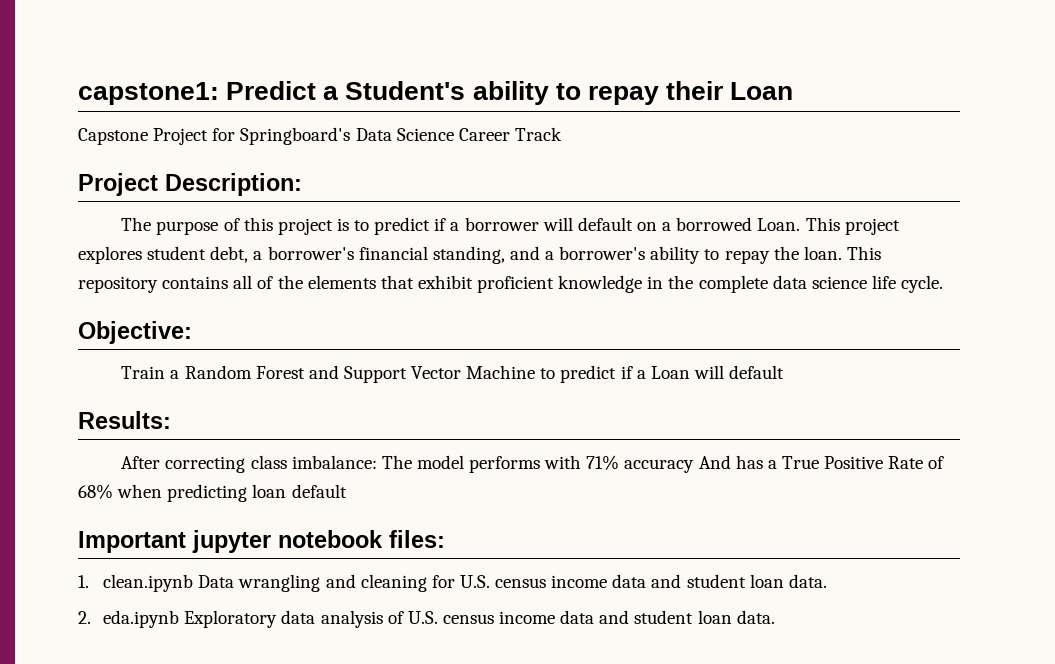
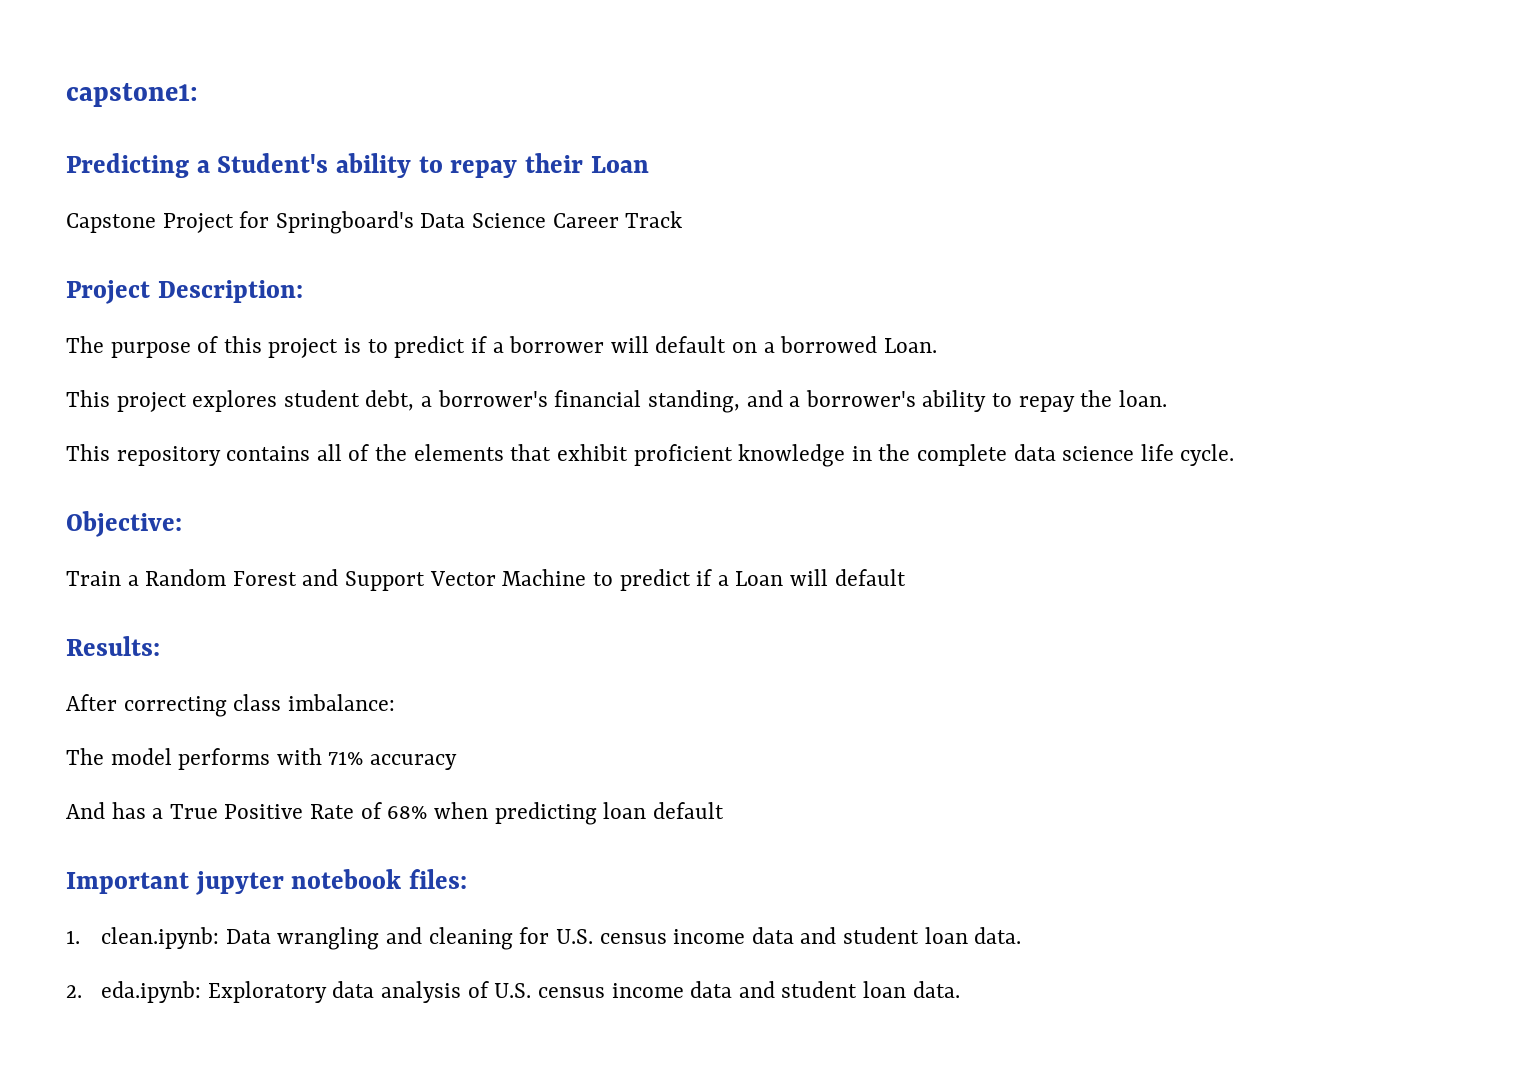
[226,81,317,100] Predict -> [66,153,189,178] // Predicting
(801, 224) none -> (937, 345) //
(842, 253) none -> (1167, 398) //
(377, 462) none -> (395, 702) //
(695, 466) none -> (458, 762) //
[103,574,194,592] clean.ipynb -> [101,927,220,949] clean.ipynb:
[103,610,180,628] eda.ipynb -> [101,981,202,1003] eda.ipynb:

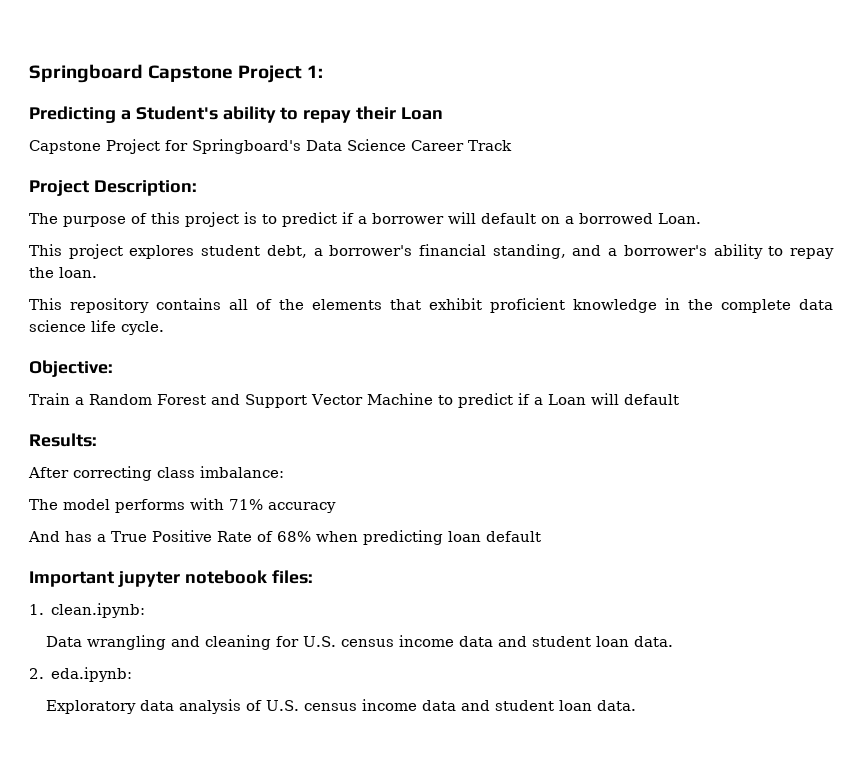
[66,83,198,107] capstone1: -> [29,64,324,83] Springboard Capstone Project 1:
(220, 938) none -> (146, 610) //
(202, 992) none -> (133, 674) //

